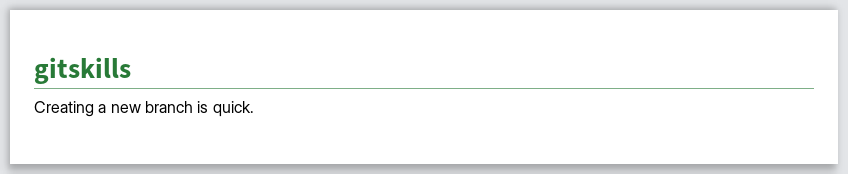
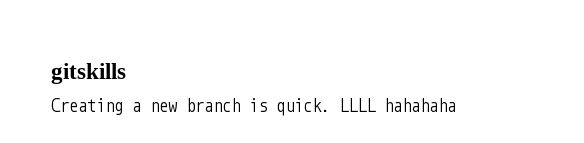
(254, 109) none -> [339,98,456,112] LLLL hahahaha

